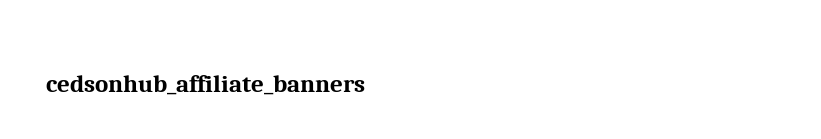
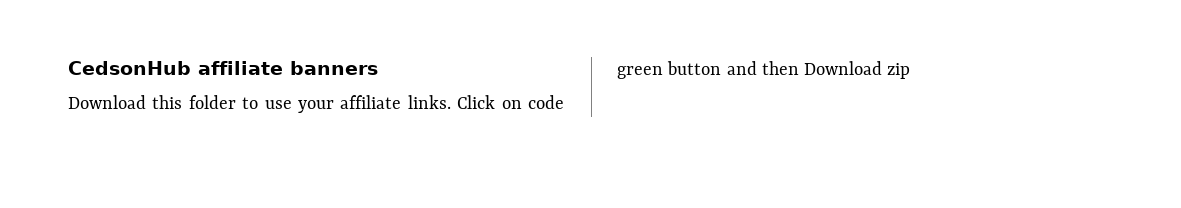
[46,75,365,95] cedsonhub_affiliate_banners -> [68,61,378,75] [68,95,564,113] [617,61,911,79] CedsonHub affiliate banners // Download this folder to use your affiliate links. Click on code green button and then Download zip

